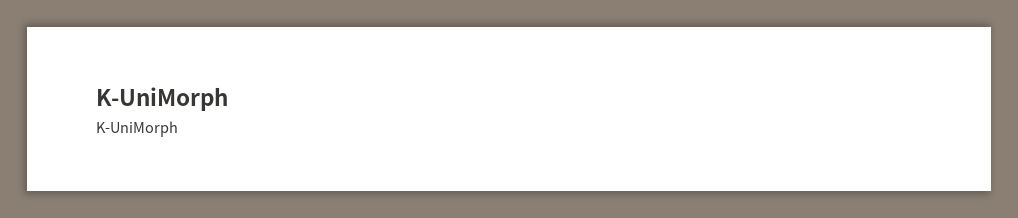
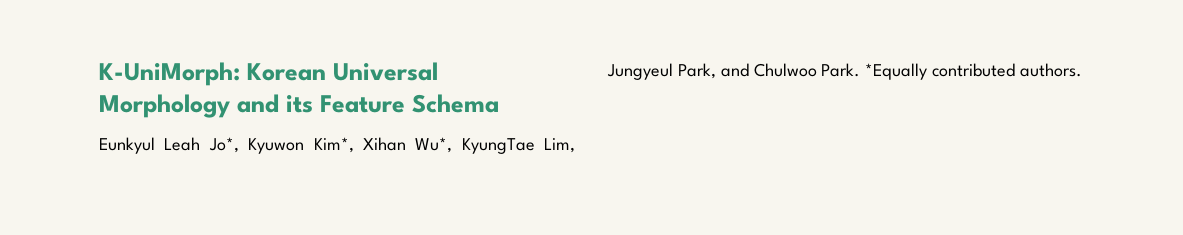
[96,87,228,111] [96,121,178,137] K-UniMorph // K-UniMorph -> [99,62,438,86] [99,94,499,118] [99,137,575,154] [607,63,1083,80] K-UniMorph: Korean Universal Morphology and its Feature Schema // Eunkyul Leah Jo*, Kyuwon Kim*, Xihan Wu*, KyungTae Lim, Jungyeul Park, and Chulwoo Park. *Equally contributed authors.

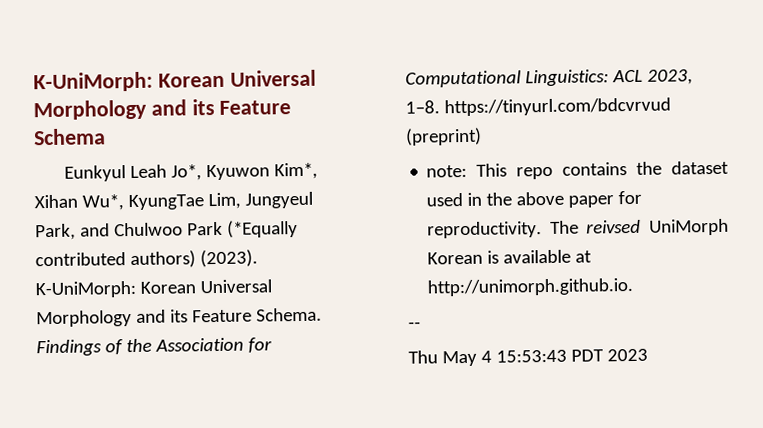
[821,63,1083,80] Park. *Equally contributed authors. -> [186,220,298,238] [35,249,258,269] [35,279,272,299] [36,307,322,328] [36,337,272,357] [405,69,693,88] [405,97,671,117] [405,127,482,146] [426,160,729,180] [426,190,643,208] [427,218,729,239] [427,249,593,265] [427,277,634,297] [408,321,421,329] [408,348,648,367] Park (*Equally contributed authors) (2023). K-UniMorph: Korean Universal Morphology and its Feature Schema. Findings of the Association for Computational Linguistics: ACL 2023, 1–8. https://tinyurl.com/bdcvrvud (preprint) // note: This repo contains the dataset used in the above paper for reproductivity. The reivsed UniMorph Korean is available at http://unimorph.github.io. // -- // Thu May 4 15:53:43 PDT 2023

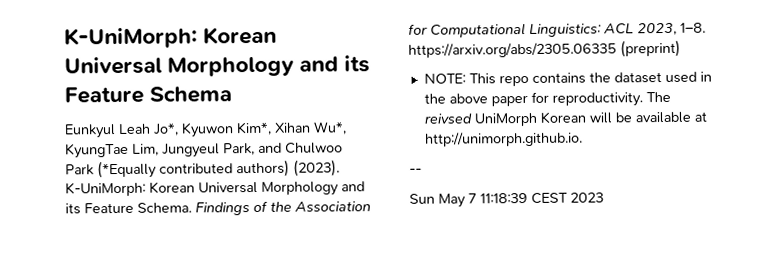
[443,97,671,117] https://tinyurl.com/bdcvrvud -> [408,42,617,58] https://arxiv.org/abs/2305.06335
[426,164,468,178] note: -> [423,73,466,84] NOTE:
[487,250,500,264] is -> [588,112,632,124] will be
[408,349,604,367] Thu May 4 15:53:43 PDT -> [409,192,568,208] Sun May 7 11:18:39 CEST

